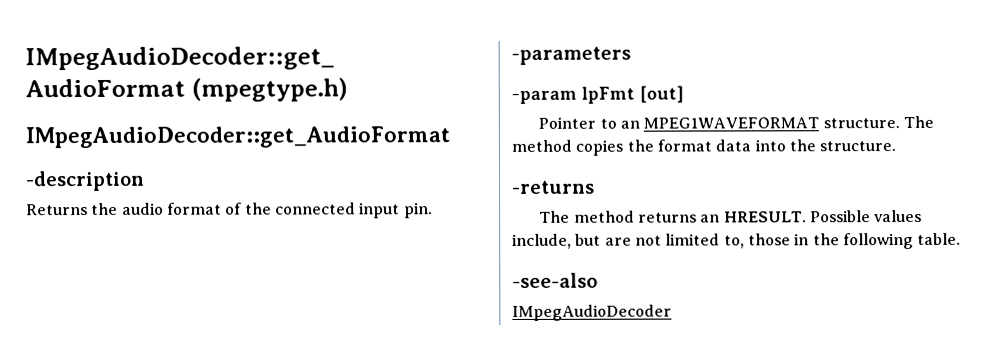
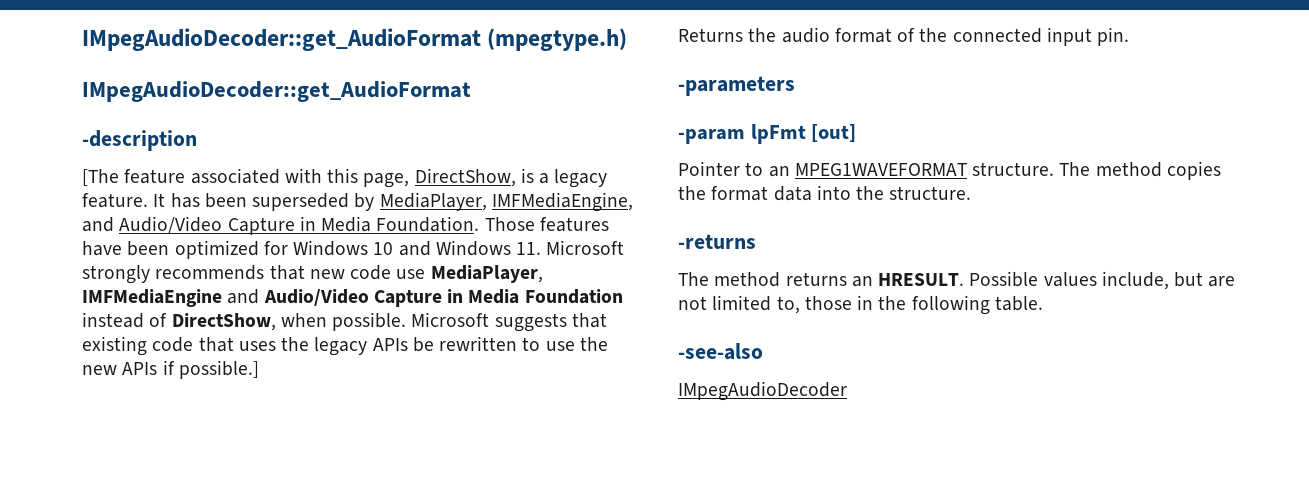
(145, 181) none -> [82,168,608,188] [82,192,633,212] [82,216,609,235] [82,240,625,259] [82,265,543,284] [82,289,623,307] [82,312,607,332] [82,336,608,356] [82,360,259,379] // [The feature associated with this page, DirectShow, is a legacy feature. It has been superseded by MediaPlayer, IMFMediaEngine, and Audio/Video Capture in Media Foundation. Those features have been optimized for Windows 10 and Windows 11. Microsoft strongly recommends that new code use MediaPlayer, IMFMediaEngine and Audio/Video Capture in Media Foundation instead of DirectShow, when possible. Microsoft suggests that existing code that uses the legacy APIs be rewritten to use the new APIs if possible.]

